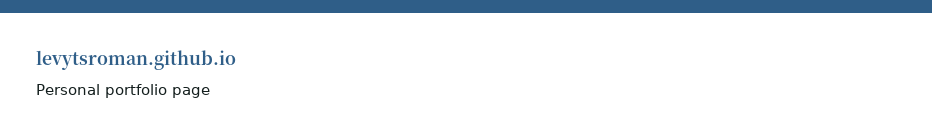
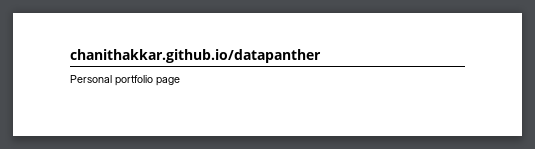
[36,50,236,70] levytsroman.github.io -> [70,49,321,63] chanithakkar.github.io/datapanther

